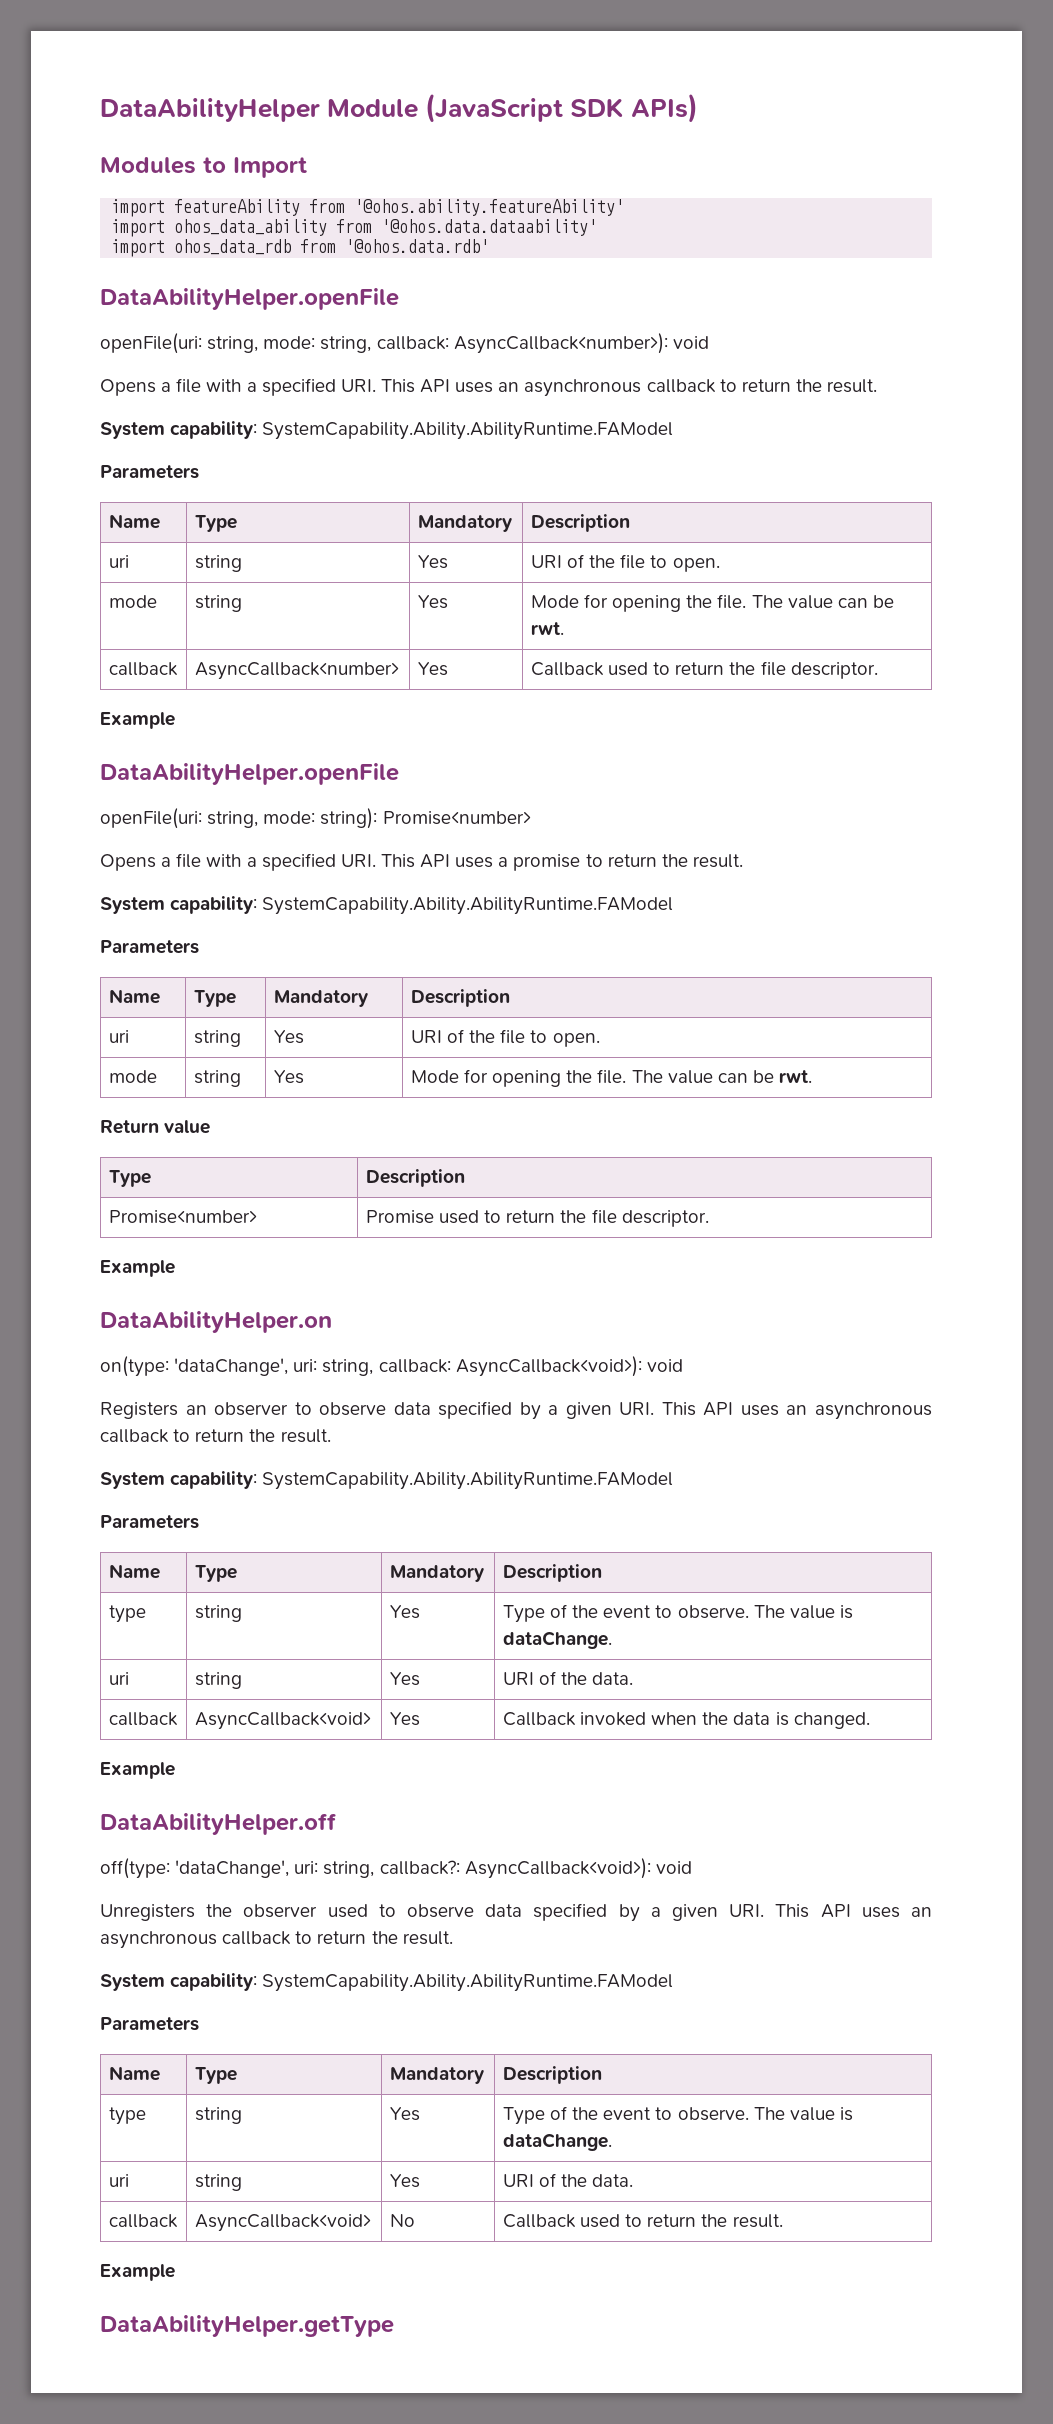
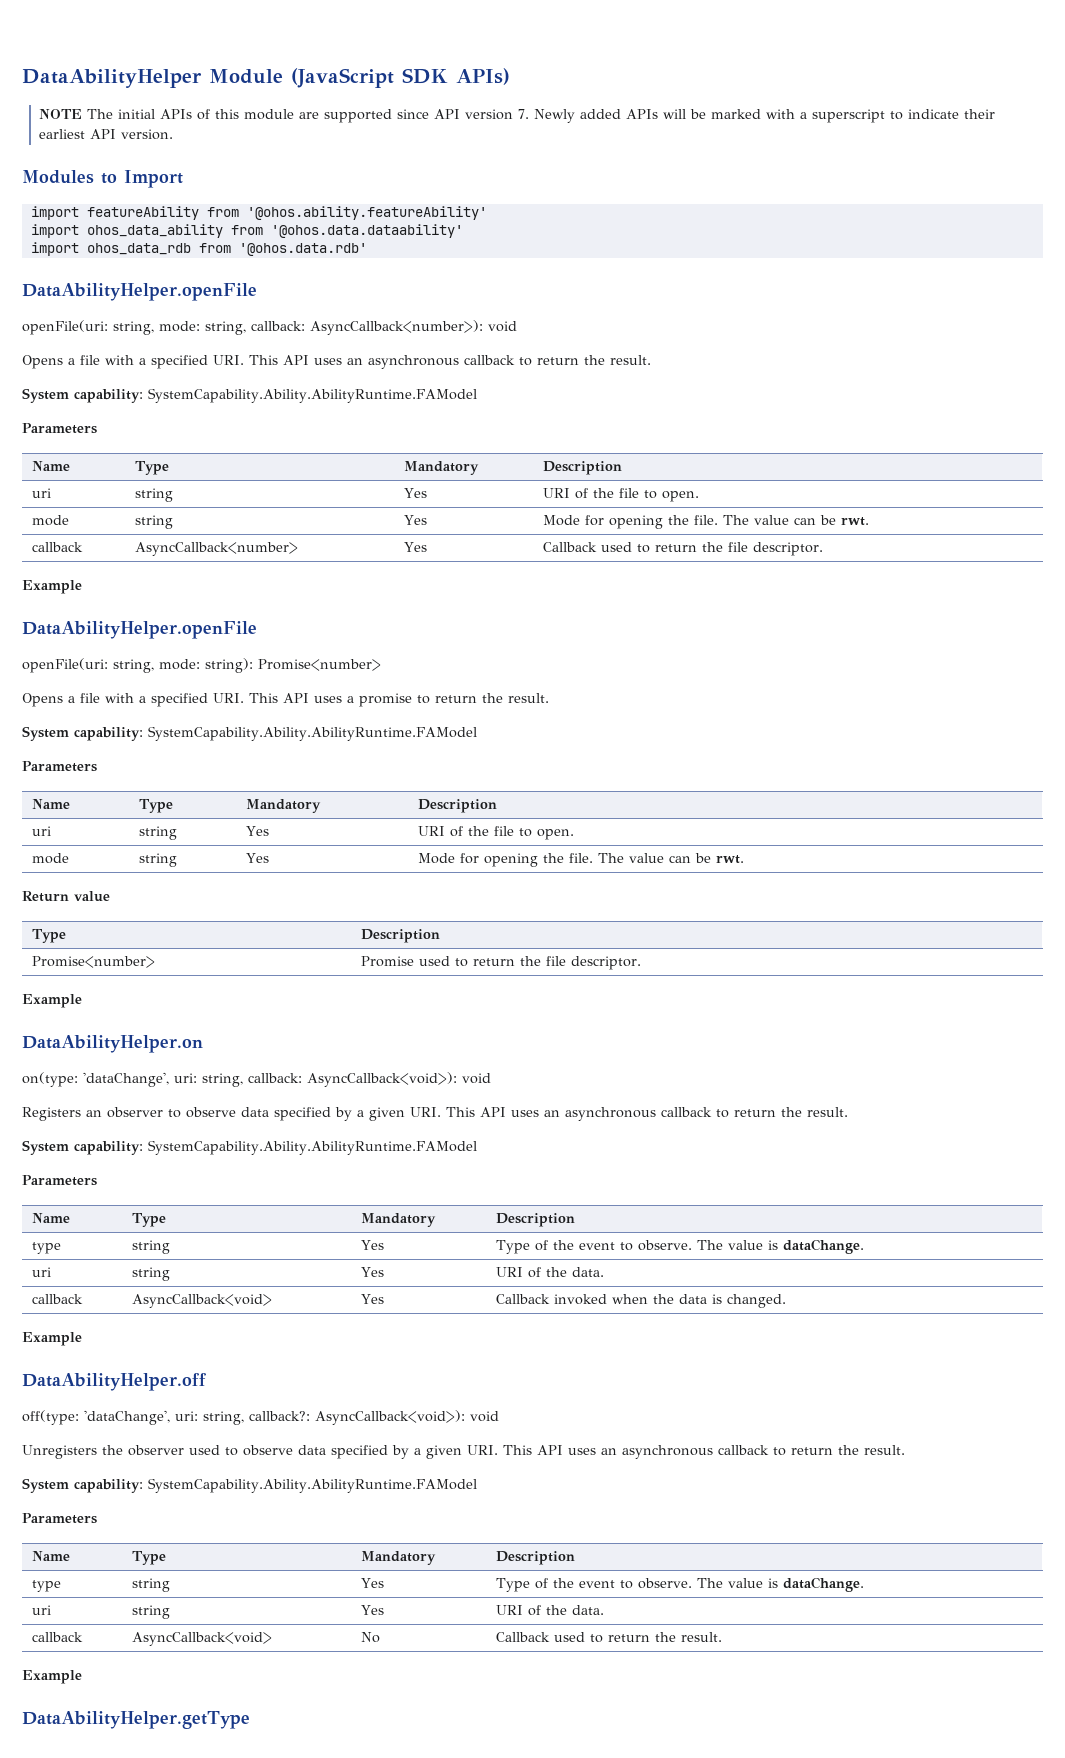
(698, 108) none -> [39,109,996,123] [39,129,174,140] // NOTE The initial APIs of this module are supported since API version 7. Newly added APIs will be marked with a superscript to indicate their earliest API version.

